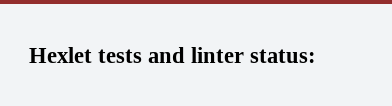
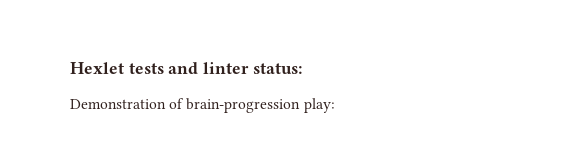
(317, 56) none -> [70,98,335,113] // Demonstration of brain-progression play:

